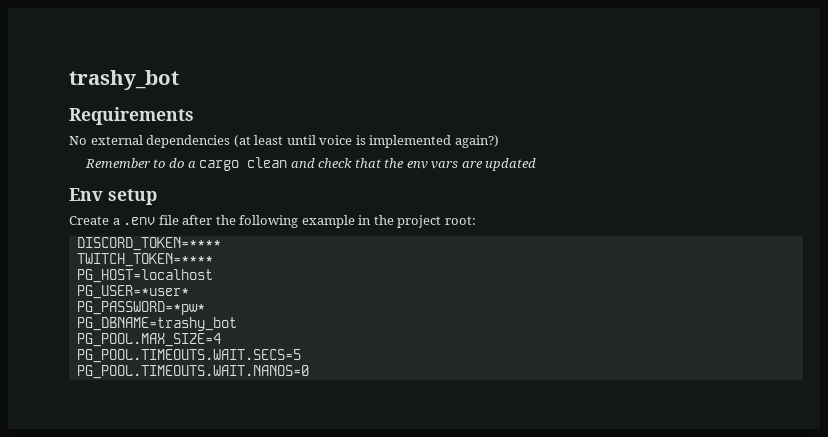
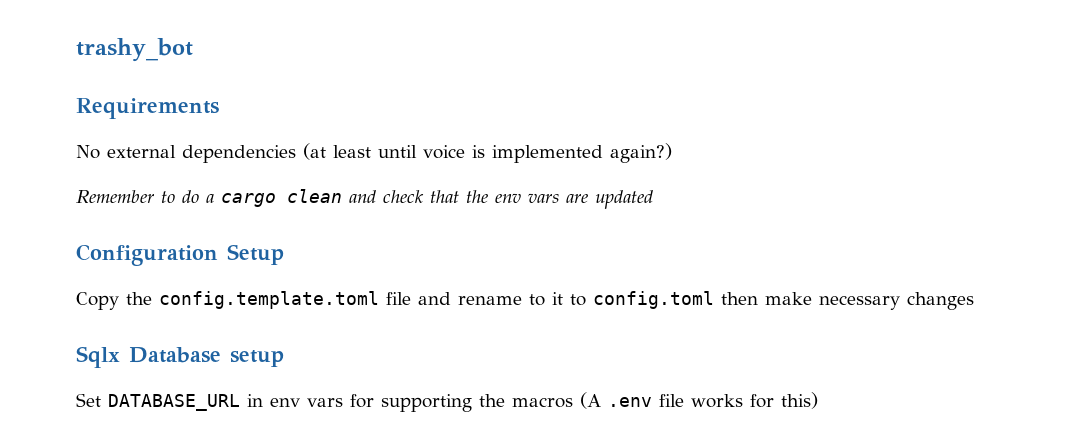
[69,188,157,205] [69,215,476,228] [76,237,221,251] [76,253,213,267] [76,269,213,283] [76,285,189,299] [76,301,205,315] [76,317,237,331] [76,333,221,347] [76,349,301,363] [76,365,309,379] Env setup // Create a .env file after the following example in the project root: // DISCORD_TOKEN=**** // TWITCH_TOKEN=**** // PG_HOST=localhost // PG_USER=*user* // PG_PASSWORD=*pw* // PG_DBNAME=trashy_bot // PG_POOL.MAX_SIZE=4 // PG_POOL.TIMEOUTS.WAIT.SECS=5 // PG_POOL.TIMEOUTS.WAIT.NANOS=0 -> [76,244,284,266] [76,291,974,310] [76,346,284,368] [76,392,818,412] Configuration Setup // Copy the config.template.toml file and rename to it to config.toml then make necessary changes // Sqlx Database setup // Set DATABASE_URL in env vars for supporting the macros (A .env file works for this)

